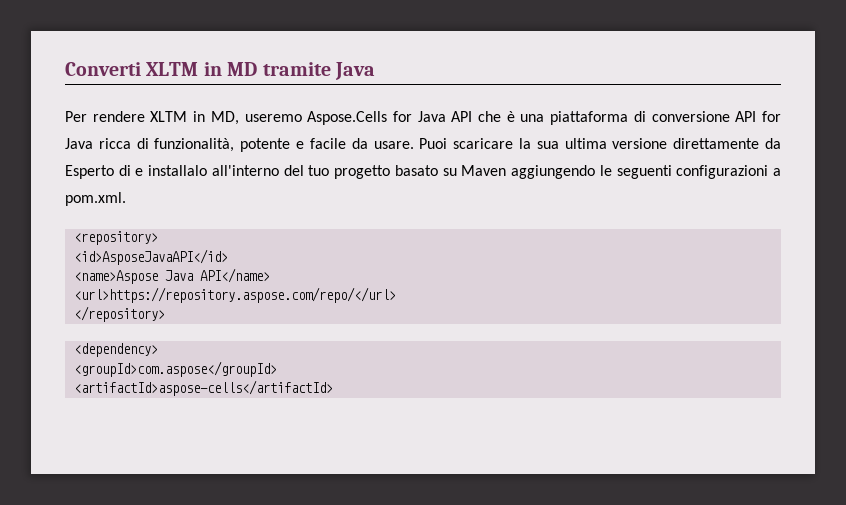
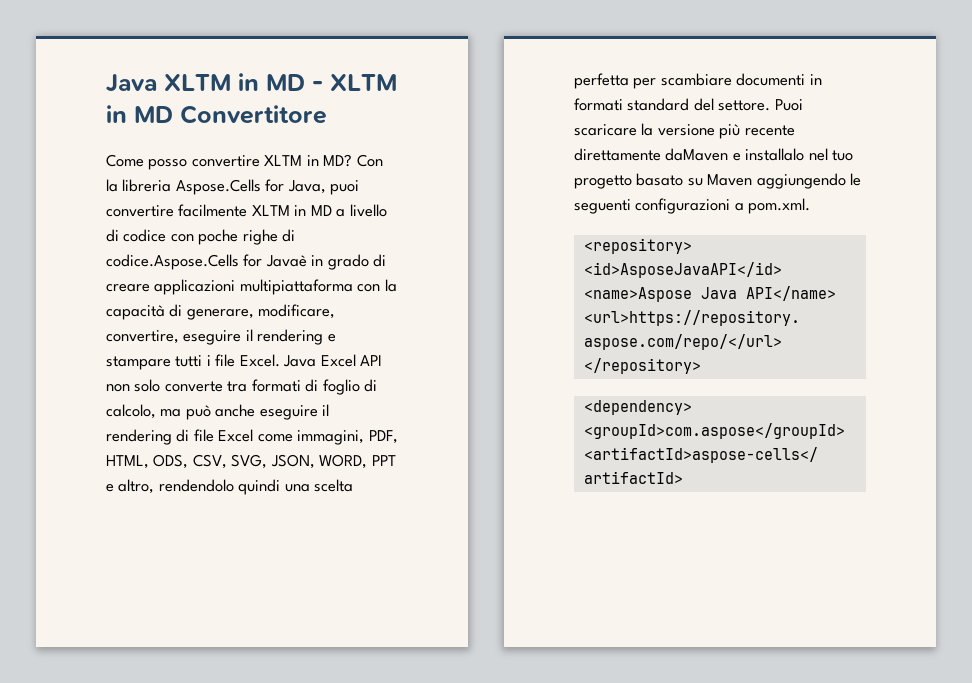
[65,62,375,80] [65,111,781,125] [65,138,781,152] [65,165,304,179] Converti XLTM in MD tramite Java // Per rendere XLTM in MD, useremo Aspose.Cells for Java API che è una piattaforma di conversione API for Java ricca di funzionalità, potente e facile da usare. Puoi scaricare la sua ultima versione direttamente da Esperto di e installalo all'interno del -> [106,73,397,93] [106,105,327,124] [106,154,383,170] [106,179,360,195] [106,204,387,217] [106,229,296,245] [106,254,387,270] [106,279,397,295] [106,304,336,320] [106,329,336,345] [106,354,383,370] [106,379,378,395] [106,404,330,420] [106,429,398,445] [106,454,396,469] [106,479,354,495] [574,73,822,89] [574,98,803,111] [574,123,795,139] [574,148,828,161] Java XLTM in MD - XLTM in MD Convertitore // Come posso convertire XLTM in MD? Con la libreria Aspose.Cells for Java, puoi convertire facilmente XLTM in MD a livello di codice con poche righe di codice.Aspose.Cells for Javaè in grado di creare applicazioni multipiattaforma con la capacità di generare, modificare, convertire, eseguire il rendering e stampare tutti i file Excel. Java Excel API non solo converte tra formati di foglio di calcolo, ma può anche eseguire il rendering di file Excel come immagini, PDF, HTML, ODS, CSV, SVG, JSON, WORD, PPT e altro, rendendolo quindi una scelta perfetta per scambiare documenti in formati standard del settore. Puoi scaricare la versione più recente direttamente daMaven e installalo nel

